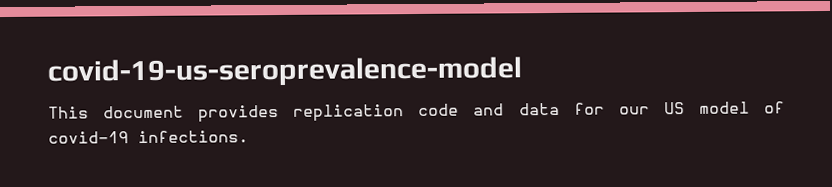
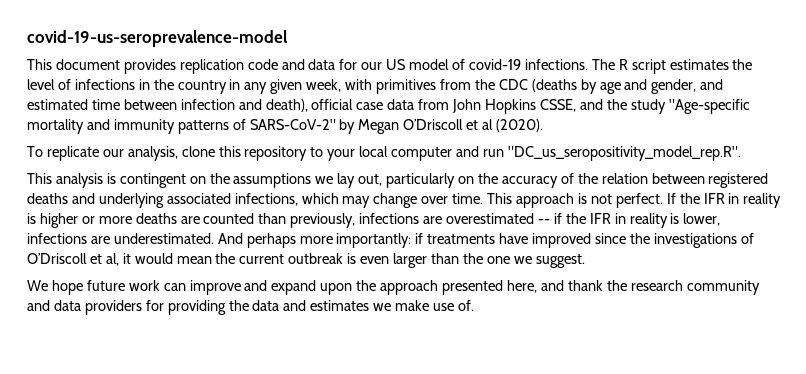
(249, 137) none -> [591,59,753,74] [27,79,724,94] [27,99,750,114] [27,119,544,134] [27,146,741,161] [27,173,769,188] [27,193,782,208] [27,213,721,228] [27,233,754,248] [27,253,585,268] [27,280,760,295] [27,300,474,315] The R script estimates the level of infections in the country in any given week, with primitives from the CDC (deaths by age and gender, and estimated time between infection and death), official case data from John Hopkins CSSE, and the study "Age-specific mortality and immunity patterns of SARS-CoV-2" by Megan O’Driscoll et al (2020). // To replicate our analysis, clone this repository to your local computer and run "DC_us_seropositivity_model_rep.R". // This analysis is contingent on the assumptions we lay out, particularly on the accuracy of the relation between registered deaths and underlying associated infections, which may change over time. This approach is not perfect. If the IFR in reality is higher or more deaths are counted than previously, infections are overestimated -- if the IFR in reality is lower, infections are underestimated. And perhaps more importantly: if treatments have improved since the investigations of O’Driscoll et al, it would mean the current outbreak is even larger than the one we suggest. // We hope future work can improve and expand upon the approach presented here, and thank the research community and data providers for providing the data and estimates we make use of.

